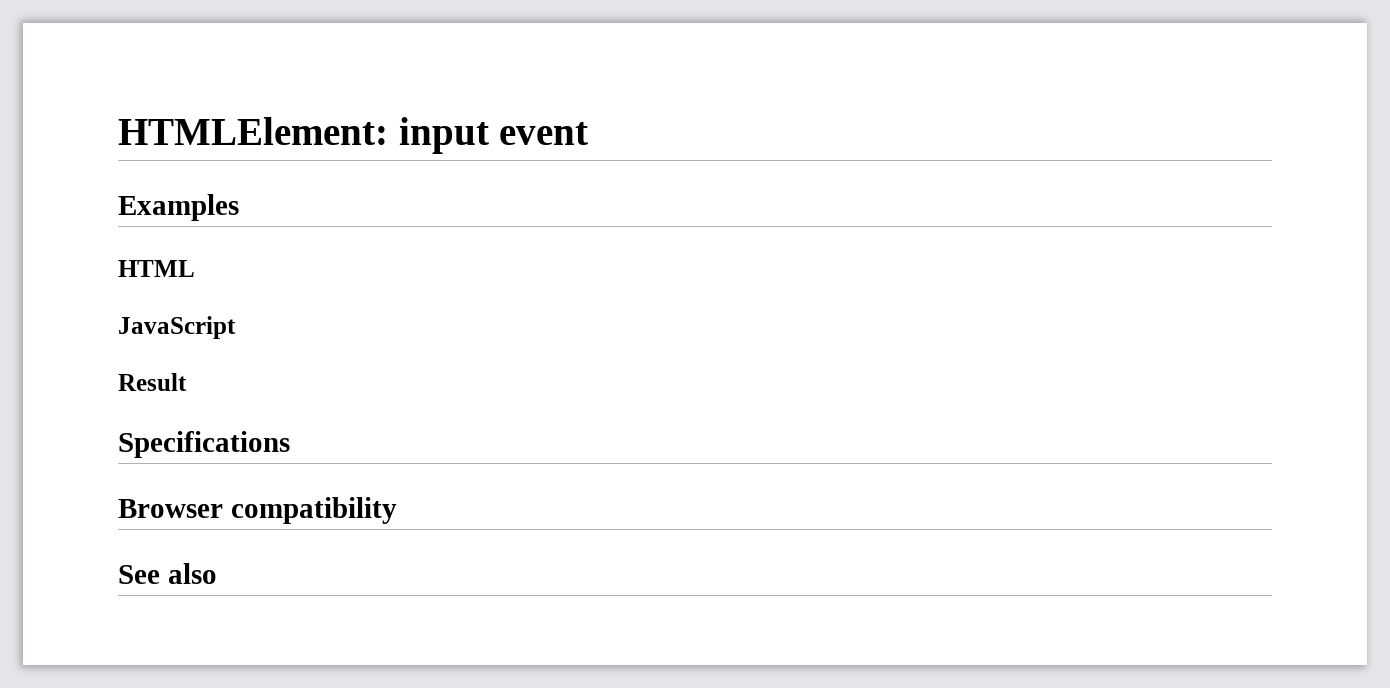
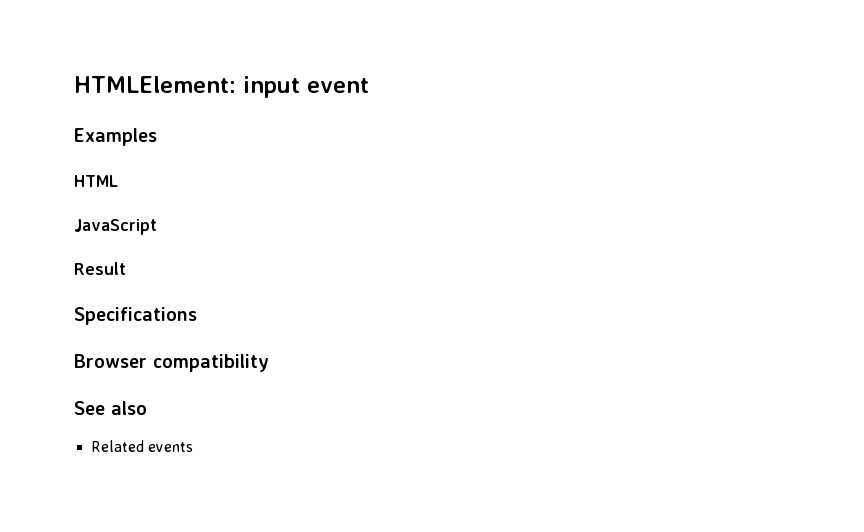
(217, 573) none -> [91,440,194,452] // Related events

